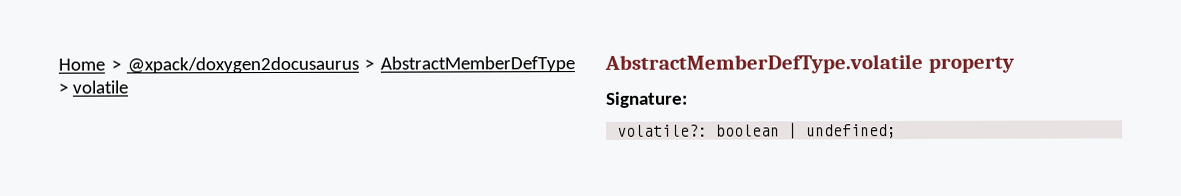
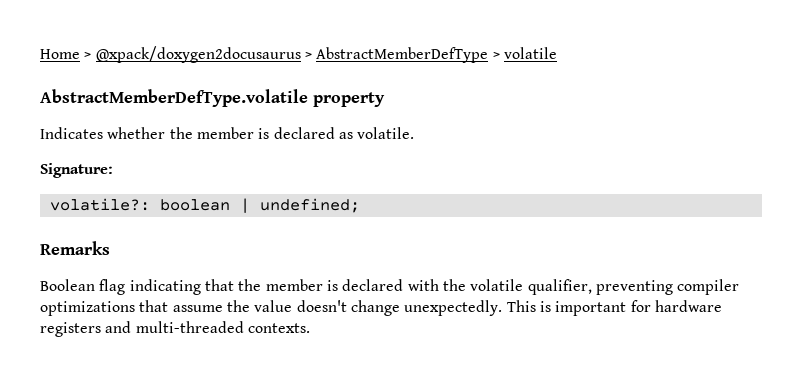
(1014, 64) none -> [40,127,415,139] // Indicates whether the member is declared as volatile.
(898, 131) none -> [40,241,110,255] [40,279,740,295] [40,300,722,316] [40,321,310,337] // Remarks // Boolean flag indicating that the member is declared with the volatile qualifier, preventing compiler optimizations that assume the value doesn't change unexpectedly. This is important for hardware registers and multi-threaded contexts.

